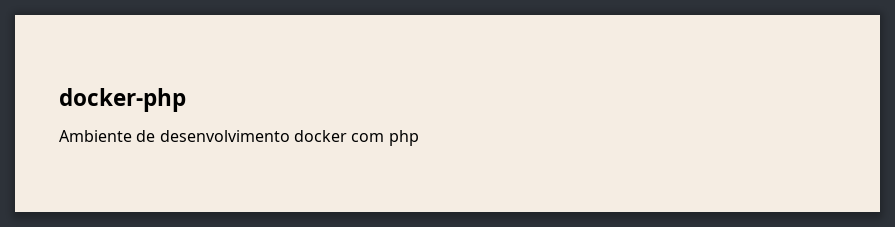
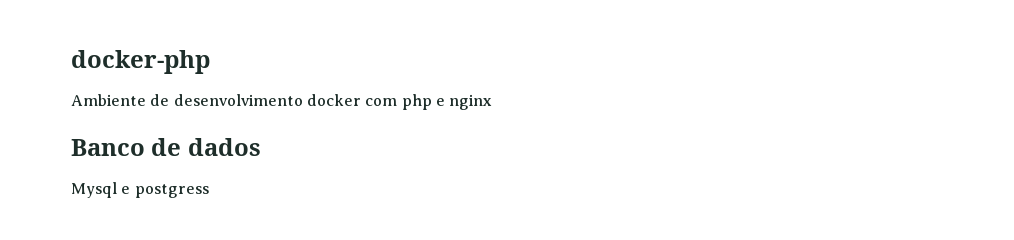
(419, 138) none -> [435,94,493,110] [71,138,261,156] [71,182,209,198] e nginx // Banco de dados // Mysql e postgress

